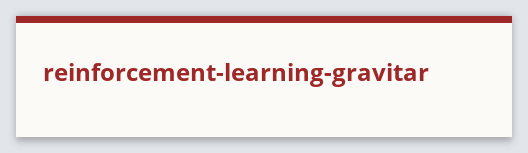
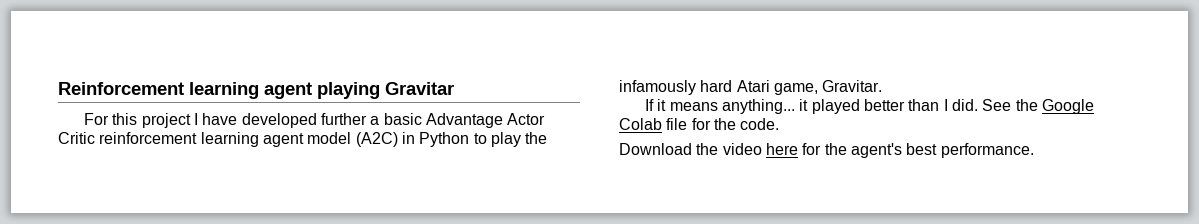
[43,63,429,87] reinforcement-learning-gravitar -> [58,82,454,99] [83,113,546,128] [58,132,548,147] [619,80,883,95] [644,99,1094,114] [619,118,780,130] [619,143,1034,158] Reinforcement learning agent playing Gravitar // For this project I have developed further a basic Advantage Actor Critic reinforcement learning agent model (A2C) in Python to play the infamously hard Atari game, Gravitar. // If it means anything... it played better than I did. See the Google Colab file for the code. // Download the video here for the agent's best performance.

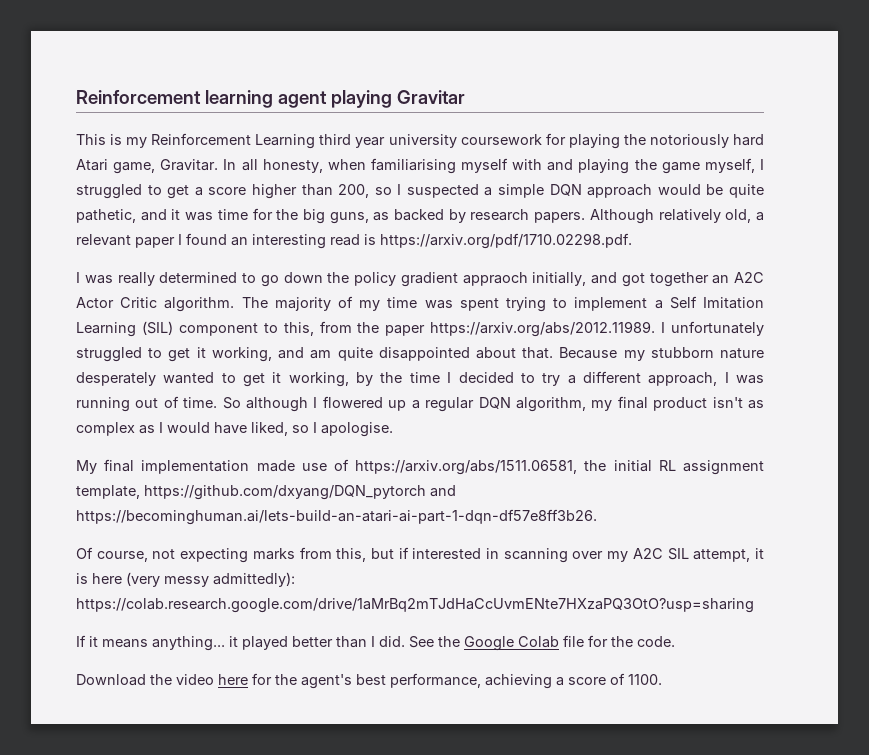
[83,113,546,128] [58,132,548,147] [619,80,883,95] For this project I have developed further a basic Advantage Actor Critic reinforcement learning agent model (A2C) in Python to play the infamously hard Atari game, Gravitar. -> [76,133,765,149] [76,158,764,174] [76,184,764,199] [76,208,765,224] [76,233,632,249] [76,272,764,287] [76,296,764,312] [76,321,764,337] [76,347,764,362] [76,371,765,387] [76,396,764,412] [76,422,393,437] [76,459,765,475] [76,485,456,500] [76,509,597,525] [76,547,765,563] [76,572,295,587] [76,598,754,613] This is my Reinforcement Learning third year university coursework for playing the notoriously hard Atari game, Gravitar. In all honesty, when familiarising myself with and playing the game myself, I struggled to get a score higher than 200, so I suspected a simple DQN approach would be quite pathetic, and it was time for the big guns, as backed by research papers. Although relatively old, a relevant paper I found an interesting read is https://arxiv.org/pdf/1710.02298.pdf. // I was really determined to go down the policy gradient appraoch initially, and got together an A2C Actor Critic algorithm. The majority of my time was spent trying to implement a Self Imitation Learning (SIL) component to this, from the paper https://arxiv.org/abs/2012.11989. I unfortunately struggled to get it working, and am quite disappointed about that. Because my stubborn nature desperately wanted to get it working, by the time I decided to try a different approach, I was running out of time. So although I flowered up a regular DQN algorithm, my final product isn't as complex as I would have liked, so I apologise. // My final implementation made use of https://arxiv.org/abs/1511.06581, the initial RL assignment template, https://github.com/dxyang/DQN_pytorch and https://becominghuman.ai/lets-build-an-atari-ai-part-1-dqn-df57e8ff3b26. // Of course, not expecting marks from this, but if interested in scanning over my A2C SIL attempt, it is here (very messy admittedly): https://colab.research.google.com/drive/1aMrBq2mTJdHaCcUvmENte7HXzaPQ3OtO?usp=sharing
[940,143,1034,158] performance. -> [390,673,662,689] performance, achieving a score of 1100.

